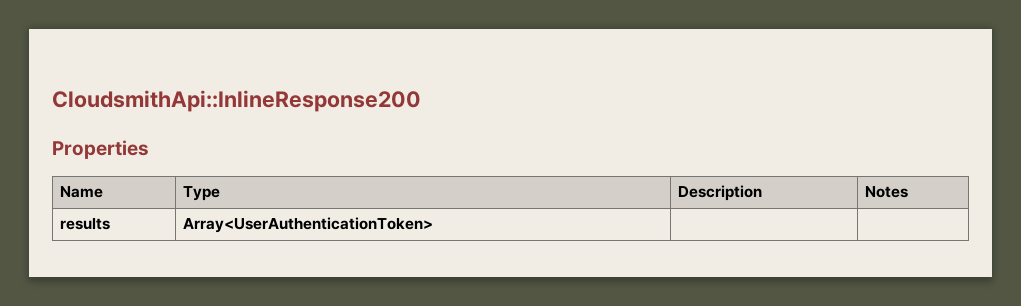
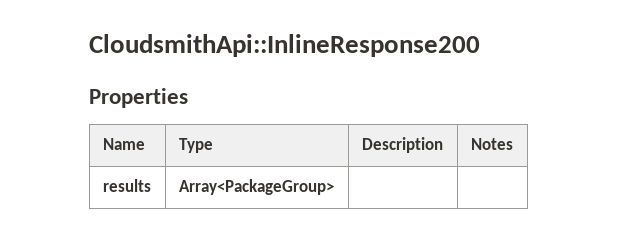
[182,217,433,233] Array<UserAuthenticationToken> -> [178,179,334,195] Array<PackageGroup>

